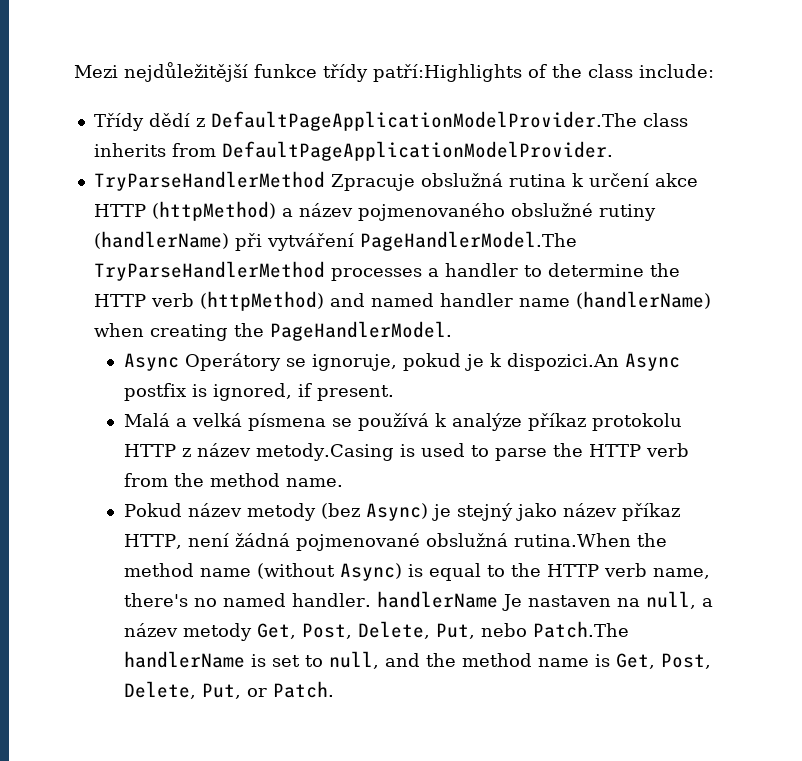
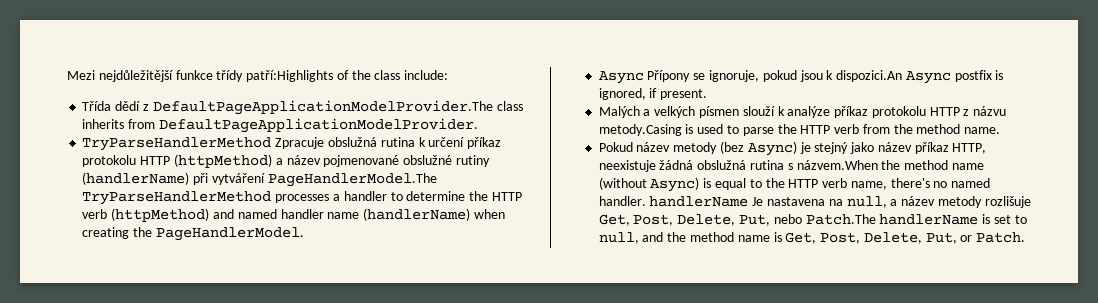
[93,113,144,131] Třídy -> [82,101,112,111] Třída
[654,173,698,187] akce -> [467,137,502,149] [82,155,137,167] příkaz protokolu
[357,203,505,221] pojmenovaného -> [323,155,400,167] pojmenované
[184,353,281,371] Operátory -> [647,70,691,82] Přípony
[464,354,484,371] je -> [799,70,823,82] jsou
[123,413,429,431] Malá a velká písmena se používá -> [598,106,775,118] Malých a velkých písmen slouží
[196,443,251,457] název -> [973,106,1007,116] názvu
[187,533,631,551] není žádná pojmenované obslužná rutina.When -> [598,160,878,172] neexistuje žádná obslužná rutina s názvem.When
[527,595,611,607] nastaven -> [766,197,825,206] nastavena
(252, 632) none -> [984,196,1031,208] rozlišuje

